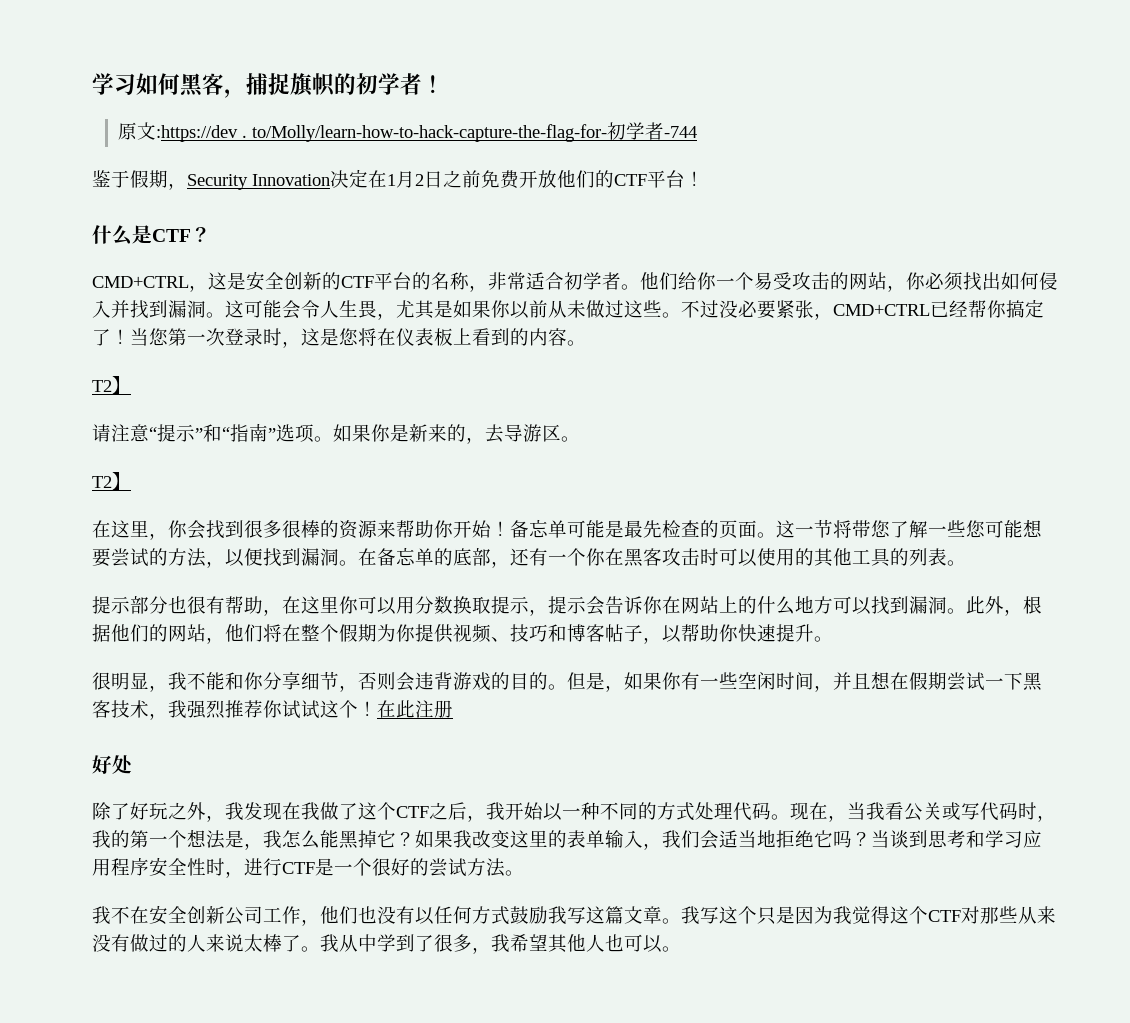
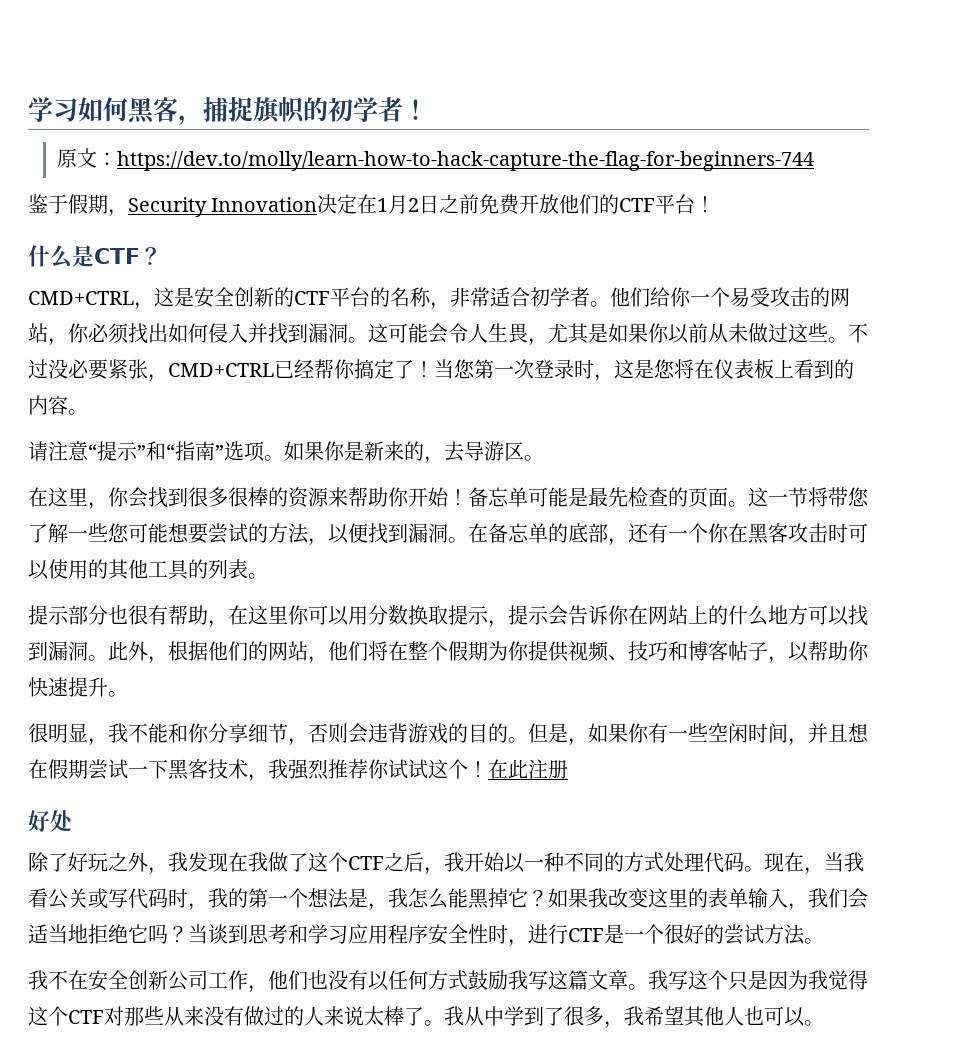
[155,122,697,142] :https://dev . to/Molly/learn-how-to-hack-capture-the-flag-for-初学者-744 -> [96,151,814,171] ：https://dev.to/molly/learn-how-to-hack-capture-the-flag-for-beginners-744
[92,376,131,394] // T2】 -> (88, 412) none
[92,472,131,490] // T2】 -> (544, 458) none

